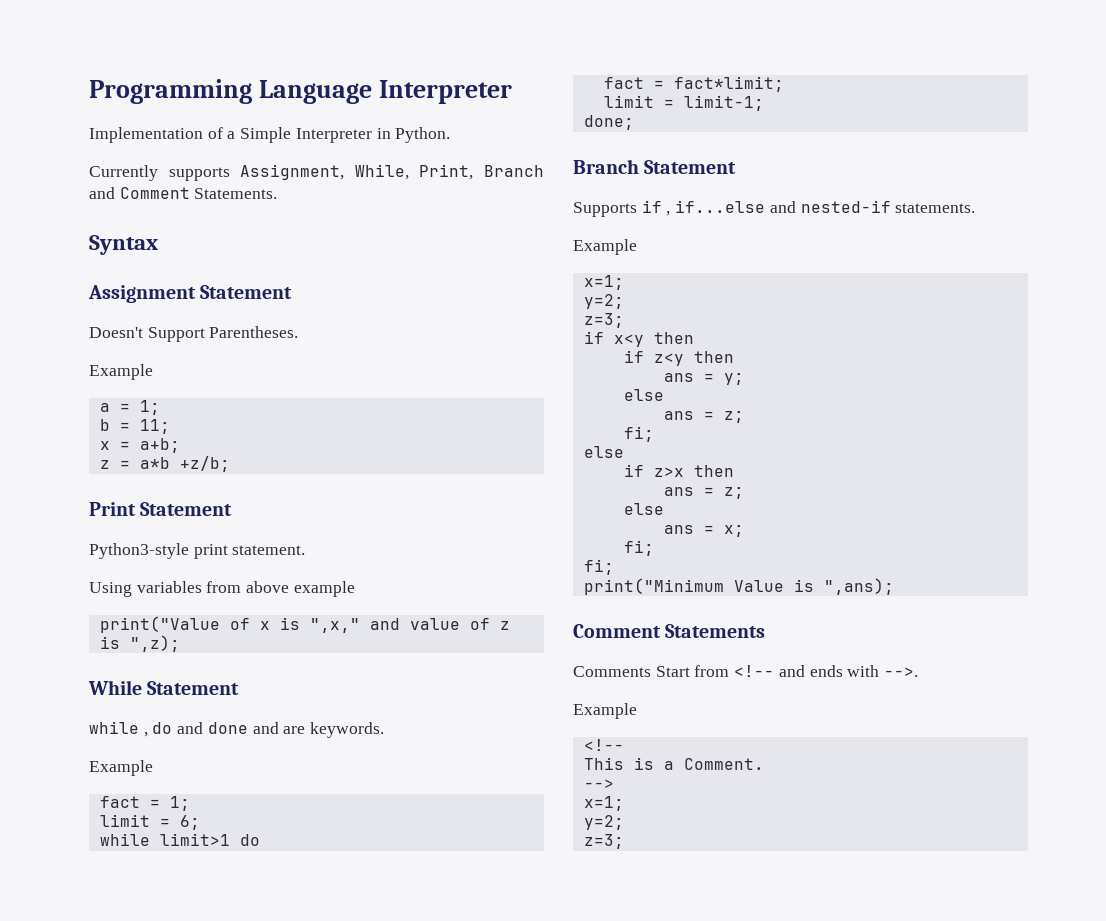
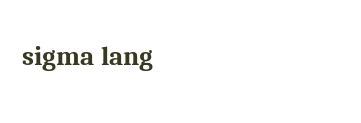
[89,79,513,104] [89,127,451,143] [89,164,544,181] [89,187,278,199] [89,235,158,255] [88,285,293,303] [89,326,299,342] [89,364,153,380] [99,400,160,415] [99,419,170,434] [99,438,180,453] [99,456,230,472] [89,502,233,516] [89,543,306,559] [89,581,355,597] [99,616,510,633] [99,635,180,652] [88,680,240,695] [89,721,385,738] [89,760,153,776] [99,796,190,811] [99,814,200,830] [99,833,260,846] [603,76,784,92] [603,95,764,111] [583,115,634,130] [573,159,737,174] [573,200,976,217] [573,239,637,255] [583,275,624,290] [583,294,624,309] [583,313,624,328] [583,331,694,347] [623,350,734,366] [663,373,744,385] [623,389,664,401] [663,411,744,423] [623,426,654,442] [583,446,624,458] [623,464,734,477] [663,487,744,499] [623,503,664,515] [663,525,744,537] [623,540,654,556] [583,559,614,575] [583,578,894,595] [573,624,766,638] [573,665,919,677] [573,703,637,719] [583,739,624,751] [583,757,764,770] [583,779,614,789] [583,796,624,811] [583,815,624,830] [583,834,624,849] Programming Language Interpreter // Implementation of a Simple Interpreter in Python. // Currently supports Assignment, While, Print, Branch and Comment Statements. // Syntax // Assignment Statement // Doesn't Support Parentheses. // Example // a = 1; // b = 11; // x = a+b; // z = a*b +z/b; // Print Statement // Python3-style print statement. // Using variables from above example // print("Value of x is ",x," and value of z is ",z); // While Statement // while , do and done and are keywords. // Example // fact = 1; // limit = 6; // while limit>1 do // fact = fact*limit; // limit = limit-1; // done; // Branch Statement // Supports if , if...else and nested-if statements. // Example // x=1; // y=2; // z=3; // if x<y then // if z<y then // ans = y; // else // ans = z; // fi; // else // if z>x then // ans = z; // else // ans = x; // fi; // fi; // print("Minimum Value is ",ans); // Comment Statements // Comments Start from <!-- and ends with -->. // Example // <!-- // This is a Comment. // --> // x=1; // y=2; // z=3; -> [22,46,154,71] sigma lang

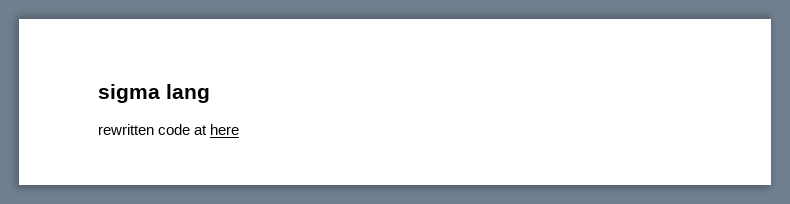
(154, 58) none -> [98,124,240,135] // rewritten code at here

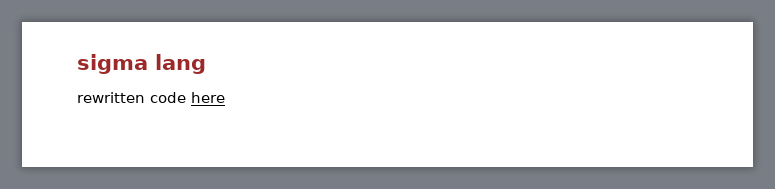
[194,125,208,135] at -> (186, 97) none

